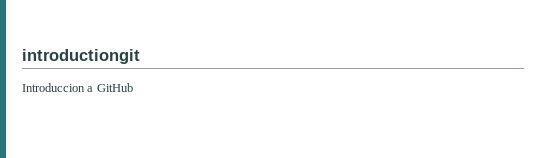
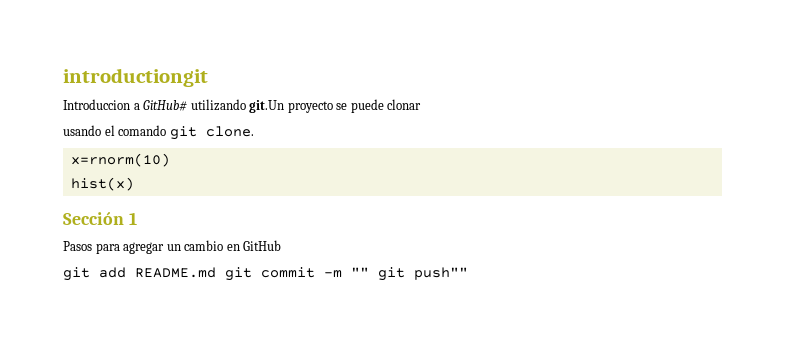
[96,83,133,92] GitHub -> [143,99,422,113] [63,125,254,140] [70,153,170,167] [70,177,134,191] [63,212,137,225] [63,240,282,254] [63,267,468,281] GitHub# utilizando git.Un proyecto se puede clonar // usando el comando git clone. // x=rnorm(10) // hist(x) // Sección 1 // Pasos para agregar un cambio en GitHub // git add README.md git commit -m "" git push""

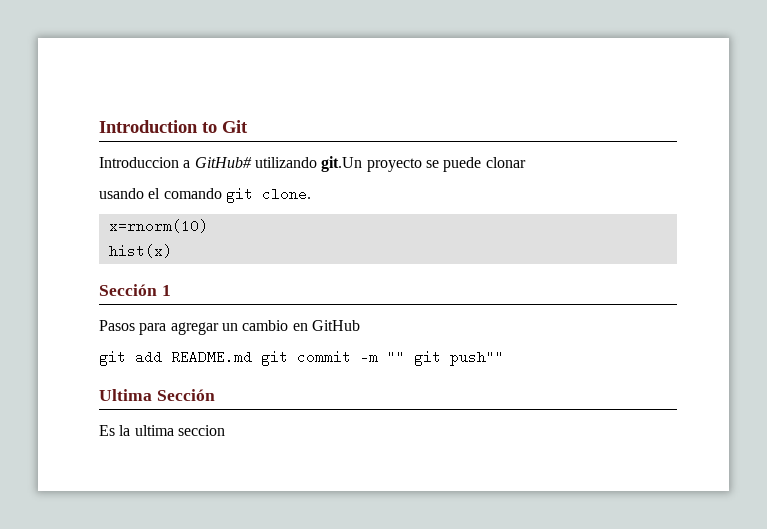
[63,68,208,87] introductiongit -> [99,120,248,133] Introduction to Git
(468, 273) none -> [99,389,215,401] [99,425,225,436] // Ultima Sección // Es la ultima seccion

